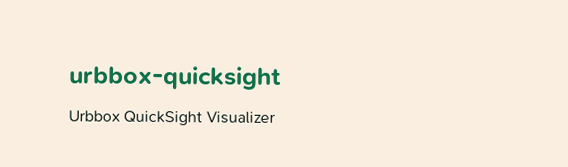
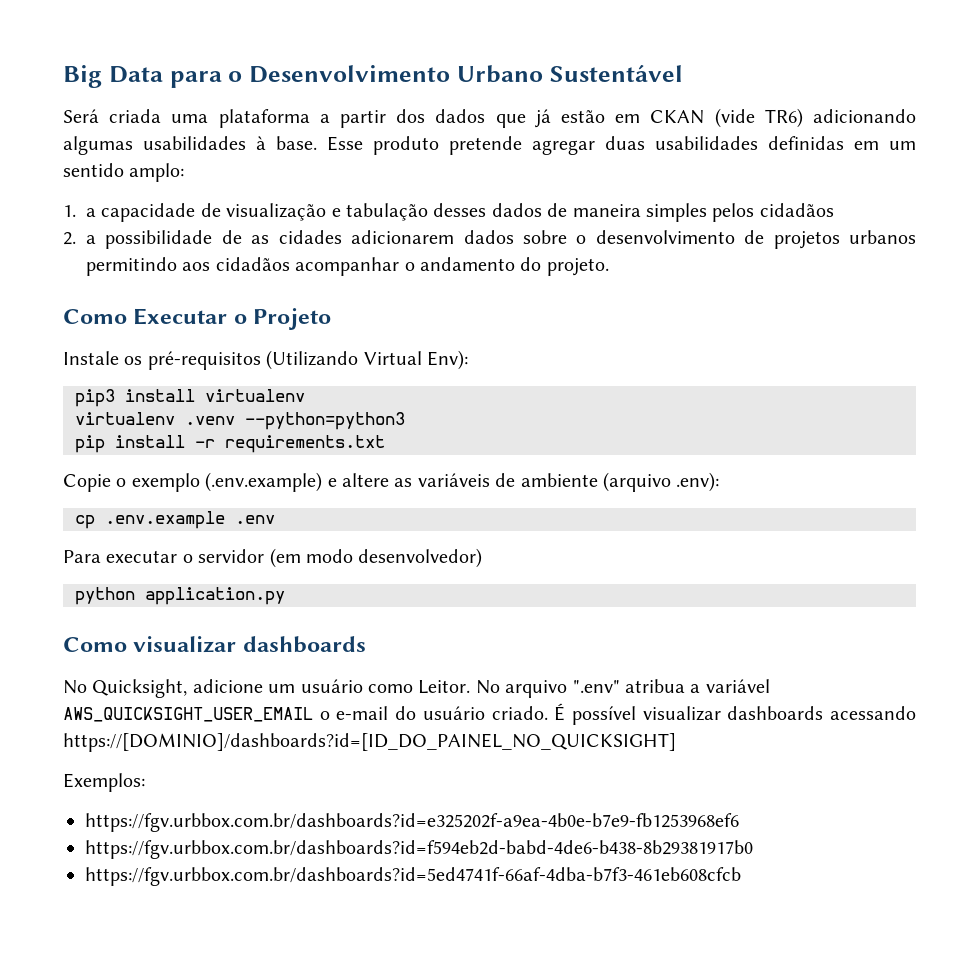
[68,65,282,90] [68,110,276,126] urbbox-quicksight // Urbbox QuickSight Visualizer -> [63,65,683,88] [63,108,917,128] [63,136,916,155] [63,163,185,182] [63,203,834,222] [63,230,916,249] [86,257,609,276] [63,308,332,330] [63,350,468,370] [75,389,305,407] [75,412,405,430] [75,435,385,453] [63,472,720,492] [75,511,275,529] [63,548,483,568] [75,587,285,605] [63,636,366,653] [63,679,770,698] [63,703,916,725] [63,733,676,752] [63,773,145,792] [85,813,739,832] [85,840,753,859] [85,867,741,886] Big Data para o Desenvolvimento Urbano Sustentável // Será criada uma plataforma a partir dos dados que já estão em CKAN (vide TR6) adicionando algumas usabilidades à base. Esse produto pretende agregar duas usabilidades definidas em um sentido amplo: // 1. a capacidade de visualização e tabulação desses dados de maneira simples pelos cidadãos // 2. a possibilidade de as cidades adicionarem dados sobre o desenvolvimento de projetos urbanos permitindo aos cidadãos acompanhar o andamento do projeto. // Como Executar o Projeto // Instale os pré-requisitos (Utilizando Virtual Env): // pip3 install virtualenv // virtualenv .venv --python=python3 // pip install -r requirements.txt // Copie o exemplo (.env.example) e altere as variáveis de ambiente (arquivo .env): // cp .env.example .env // Para executar o servidor (em modo desenvolvedor) // python application.py // Como visualizar dashboards // No Quicksight, adicione um usuário como Leitor. No arquivo ".env" atribua a variável AWS_QUICKSIGHT_USER_EMAIL o e-mail do usuário criado. É possível visualizar dashboards acessando https://[DOMINIO]/dashboards?id=[ID_DO_PAINEL_NO_QUICKSIGHT] // Exemplos: // https://fgv.urbbox.com.br/dashboards?id=e325202f-a9ea-4b0e-b7e9-fb1253968ef6 // https://fgv.urbbox.com.br/dashboards?id=f594eb2d-babd-4de6-b438-8b29381917b0 // https://fgv.urbbox.com.br/dashboards?id=5ed4741f-66af-4dba-b7f3-461eb608cfcb

